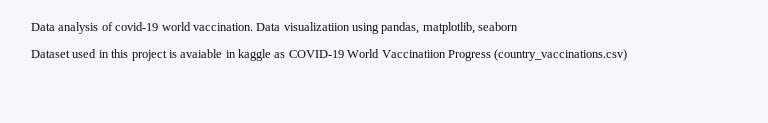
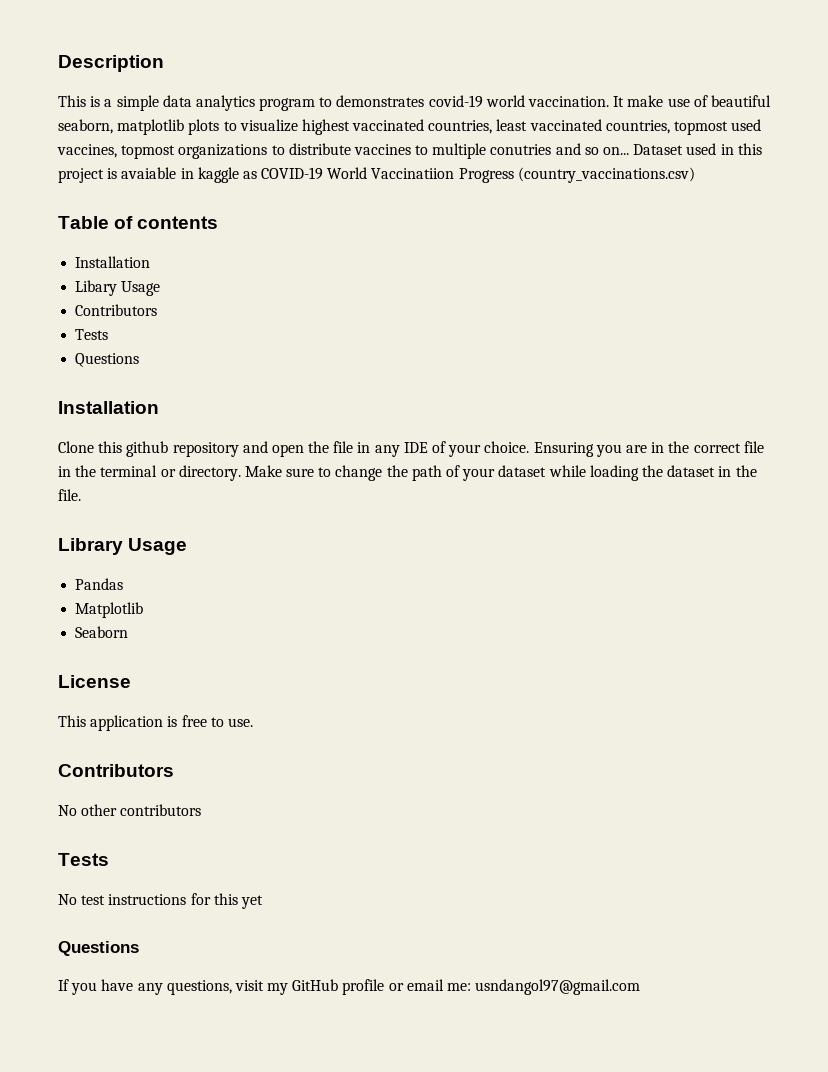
[31,22,519,34] Data analysis of covid-19 world vaccination. Data visualizatiion using pandas, matplotlib, seaborn // -> [58,55,164,72] [58,95,771,111] [58,119,762,135] [57,143,630,159] Description // This is a simple data analytics program to demonstrates covid-19 world vaccination. It make use of beautiful seaborn, matplotlib plots to visualize highest vaccinated countries, least vaccinated countries, topmost used vaccines, topmost organizations to distribute vaccines to multiple conutries and so on...
(628, 55) none -> [58,216,219,229] [75,256,151,268] [75,280,161,296] [75,304,158,316] [75,329,109,340] [75,353,140,367] [58,401,159,414] [58,441,764,457] [58,465,757,481] [58,489,81,501] [58,538,188,555] [75,578,124,590] [75,602,144,618] [75,626,129,638] [58,675,131,688] [58,715,253,731] [58,764,174,777] [58,804,202,816] [58,853,109,866] [58,893,263,909] [58,941,139,956] [58,979,641,995] // Table of contents // Installation // Libary Usage // Contributors // Tests // Questions // Installation // Clone this github repository and open the file in any IDE of your choice. Ensuring you are in the correct file in the terminal or directory. Make sure to change the path of your dataset while loading the dataset in the file. // Library Usage // Pandas // Matplotlib // Seaborn // License // This application is free to use. // Contributors // No other contributors // Tests // No test instructions for this yet // Questions // If you have any questions, visit my GitHub profile or email me: usndangol97@gmail.com

